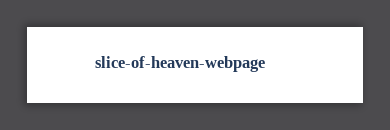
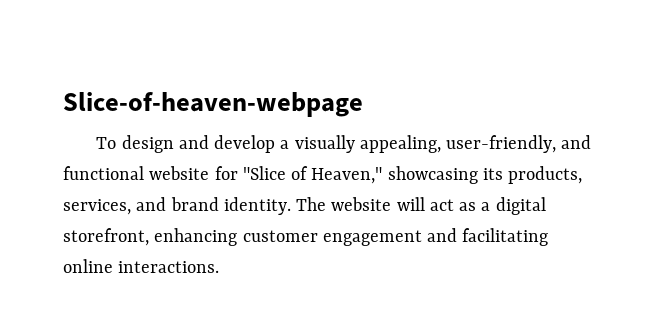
[95,56,265,72] slice-of-heaven-webpage -> [63,92,363,117] [96,135,592,153] [63,166,583,184] [63,197,546,215] [63,228,549,246] [63,259,220,273] Slice-of-heaven-webpage // To design and develop a visually appealing, user-friendly, and functional website for "Slice of Heaven," showcasing its products, services, and brand identity. The website will act as a digital storefront, enhancing customer engagement and facilitating online interactions.

